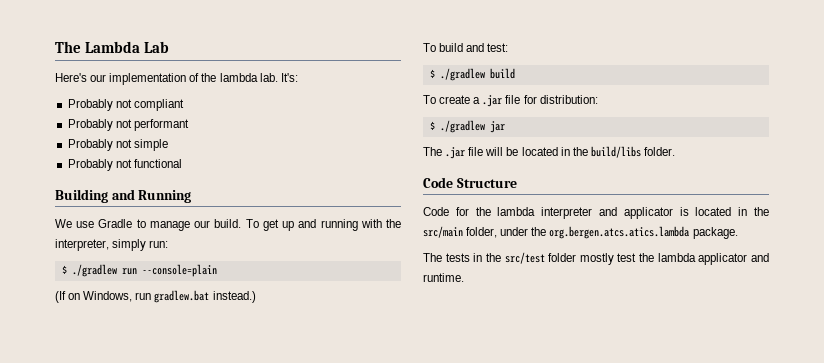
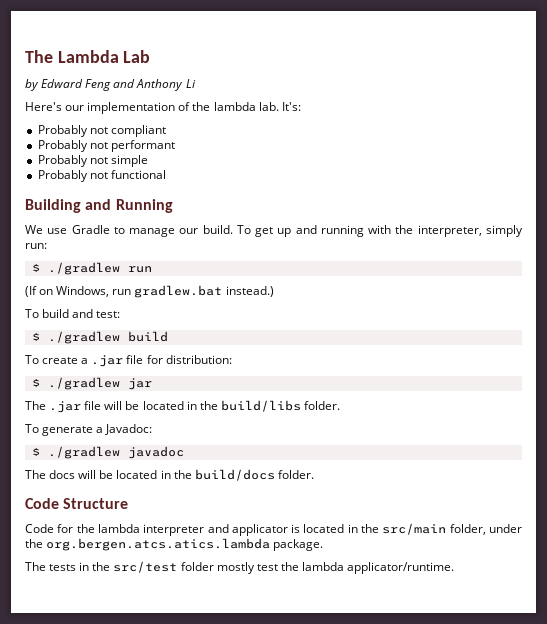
(169, 47) none -> [25,79,196,91] // by Edward Feng and Anthony Li
[141,264,217,277] --console=plain -> (152, 269) none
(675, 151) none -> [25,424,153,436] [31,446,184,459] [25,469,314,481] // To generate a Javadoc: // $ ./gradlew javadoc // The docs will be located in the build/docs folder.
[698,253,769,265] [423,273,464,282] applicator and runtime. -> [347,562,455,574] applicator/runtime.

